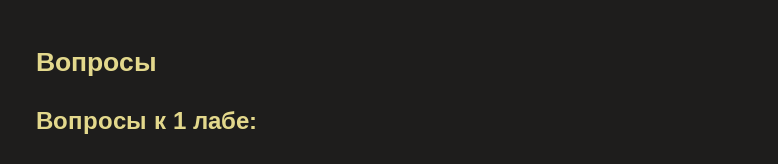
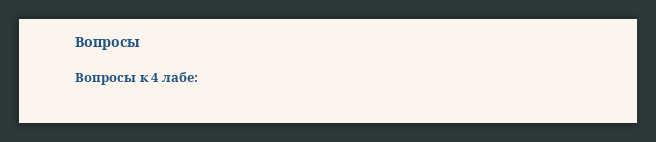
[173,112,186,129] 1 -> [151,73,160,82] 4

